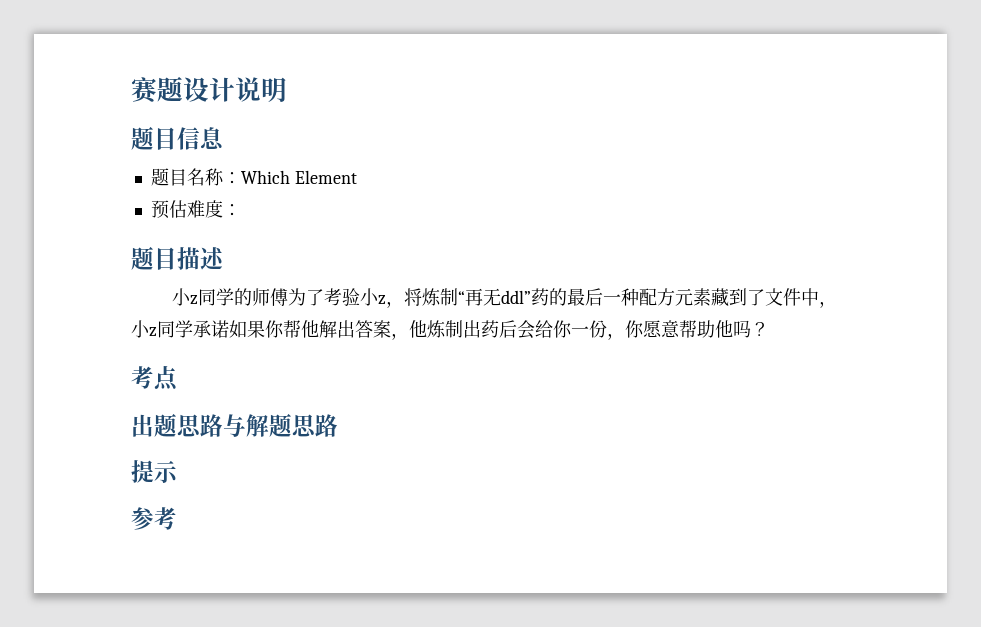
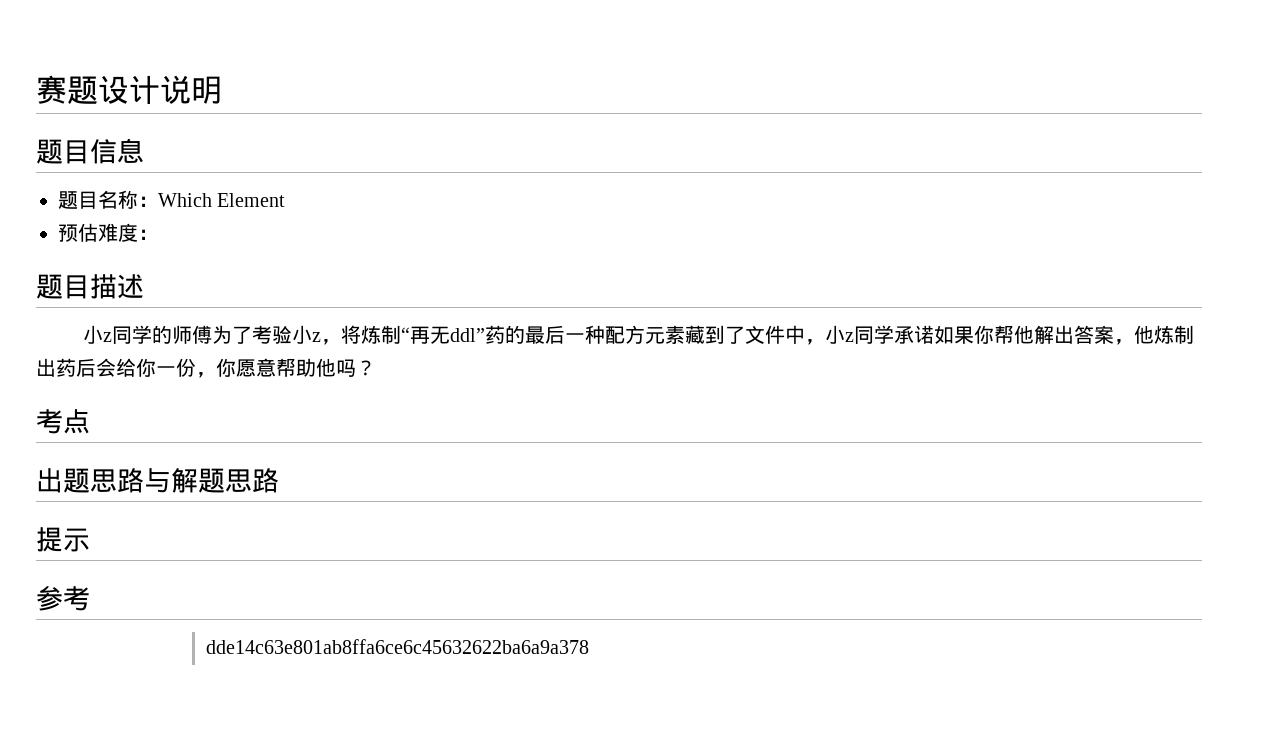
(177, 518) none -> [205,639,589,654] // dde14c63e801ab8ffa6ce6c45632622ba6a9a378

